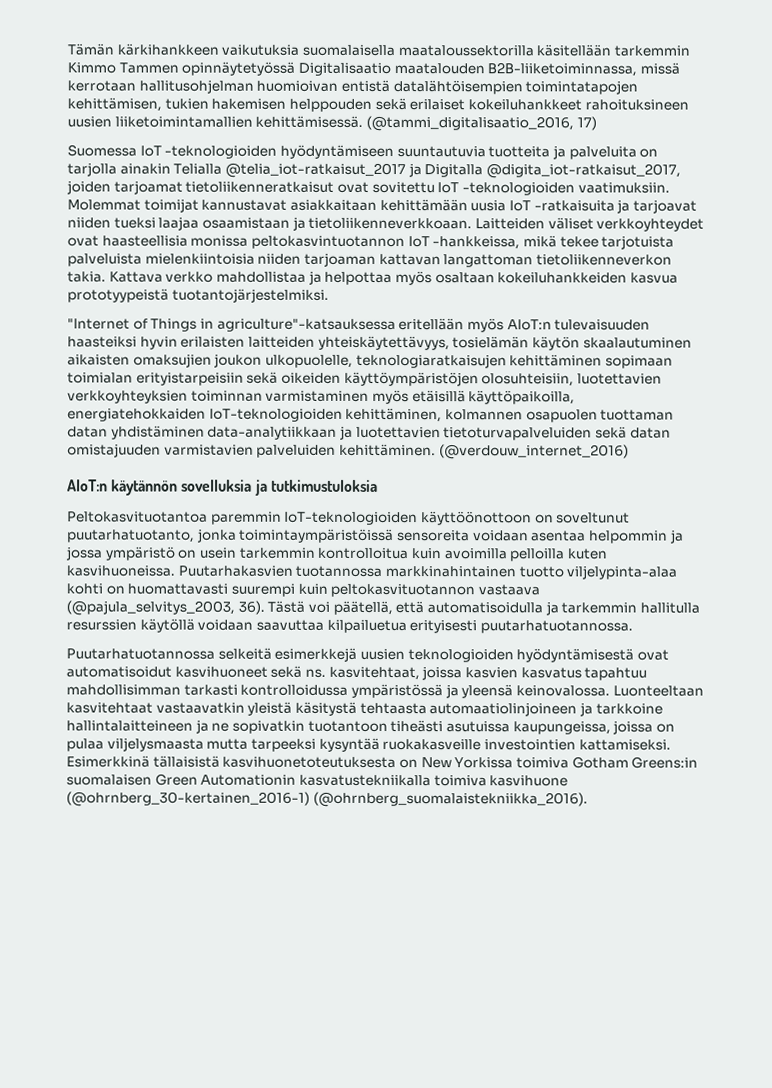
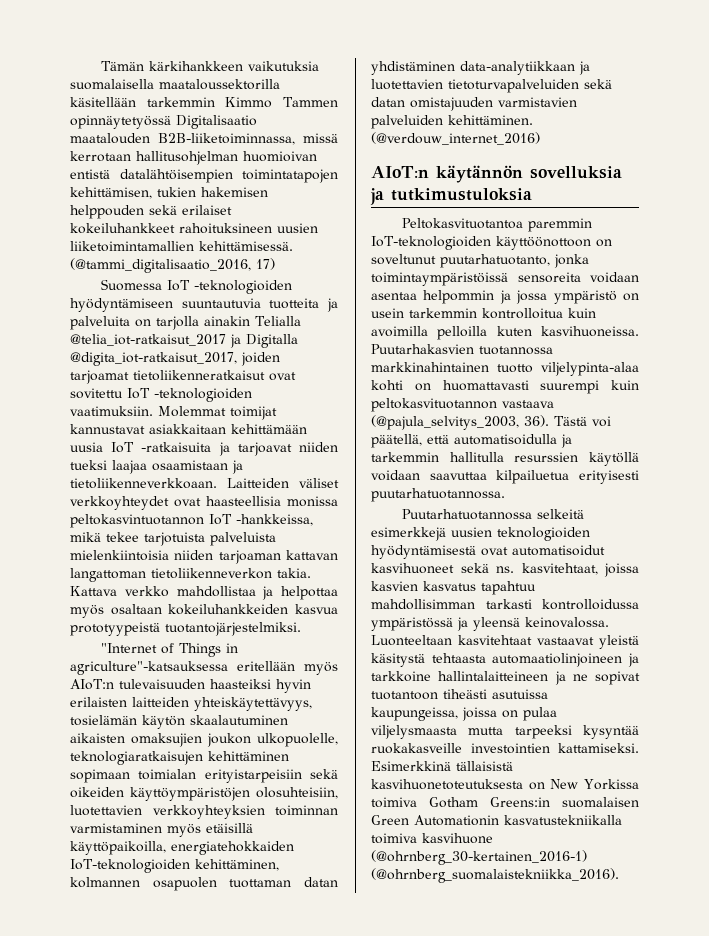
[155,702,245,714] vastaavatkin -> [537,637,594,645] vastaavat
[231,720,305,734] sopivatkin -> [595,671,640,685] sopivat

